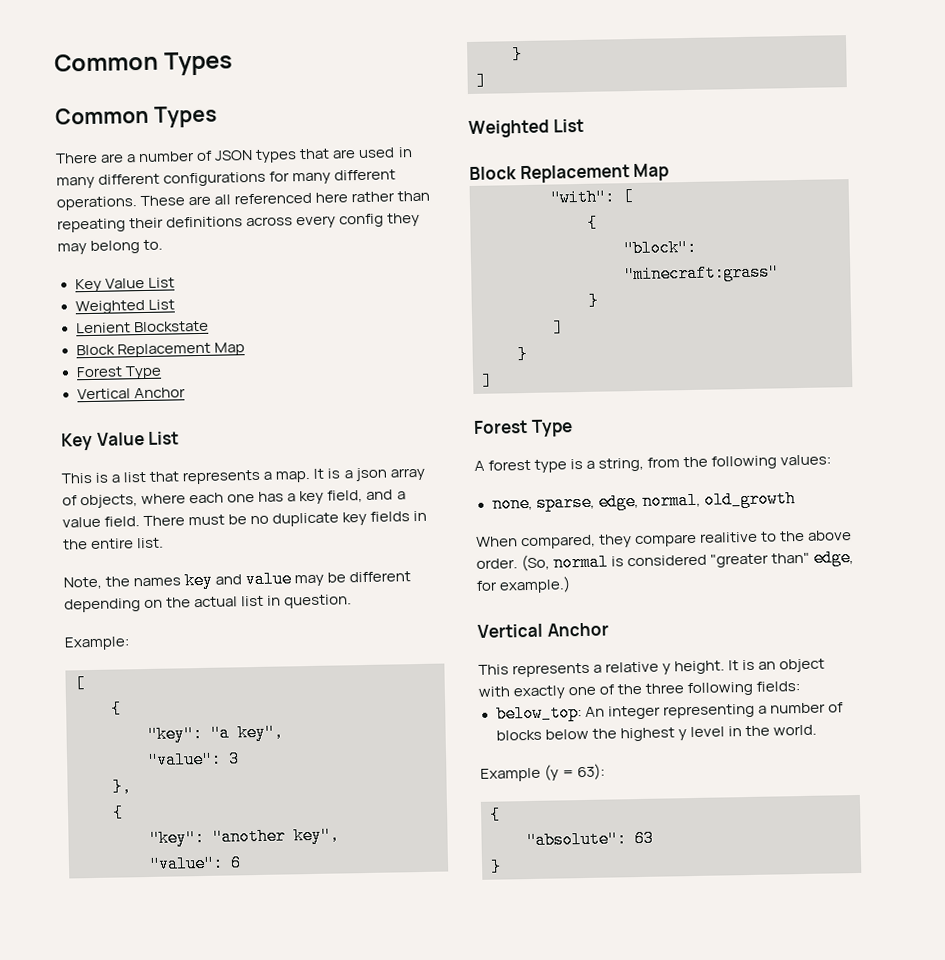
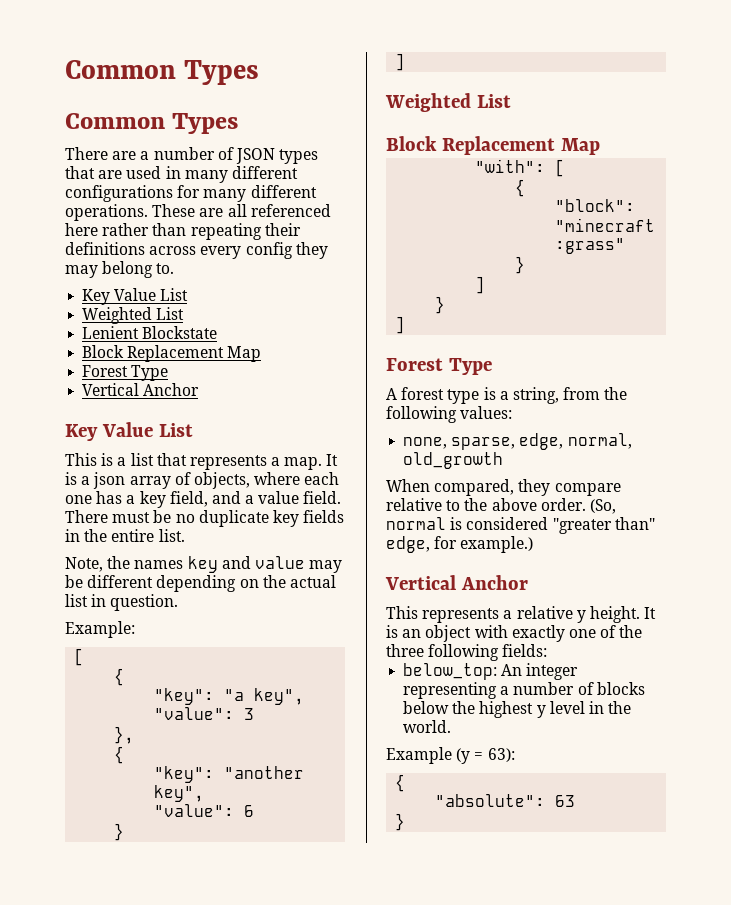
[700,531,759,543] realitive -> [386,498,442,511] relative

